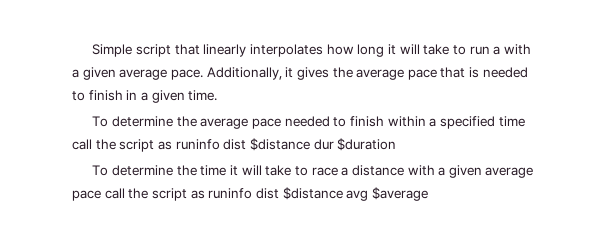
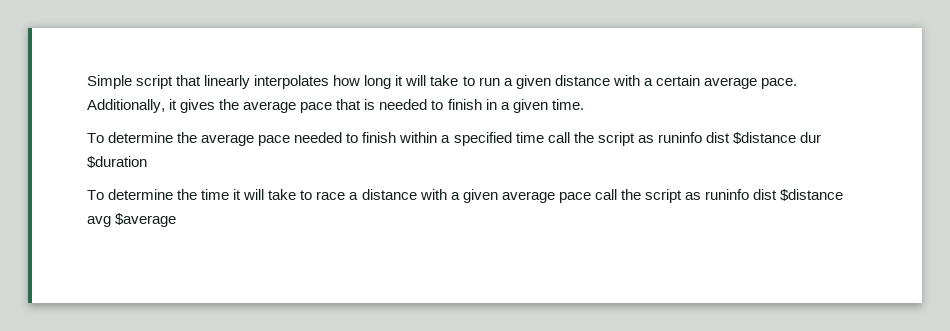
[503,44,531,55] [72,67,116,80] with a given -> [515,75,700,89] given distance with a certain

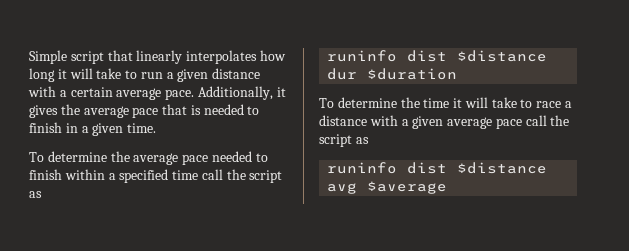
(654, 139) none -> (42, 194) //
(701, 196) none -> (369, 140) //

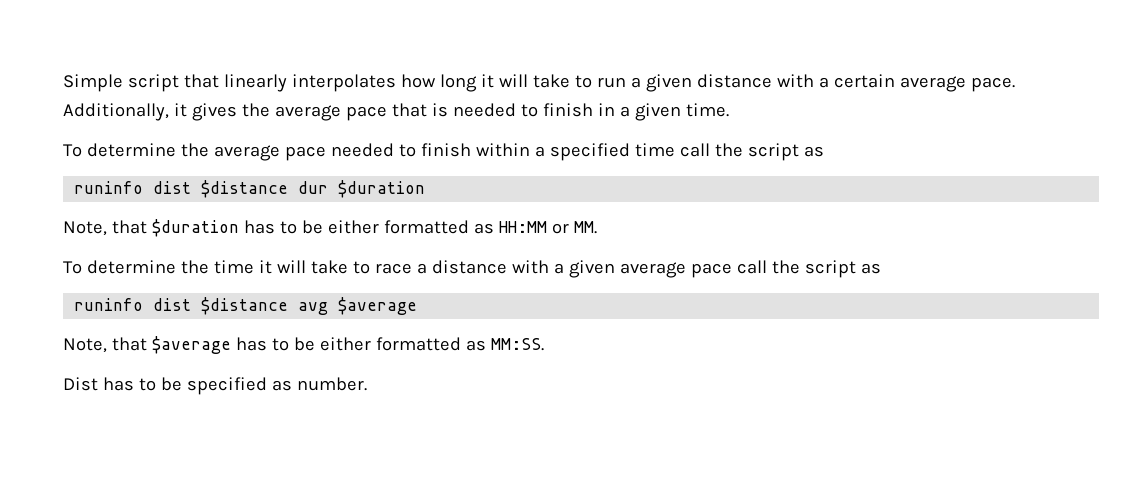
(458, 74) none -> [63,219,597,237] // Note, that $duration has to be either formatted as HH:MM or MM.
(448, 187) none -> [63,336,544,354] [63,377,367,395] // Note, that $average has to be either formatted as MM:SS. // Dist has to be specified as number.

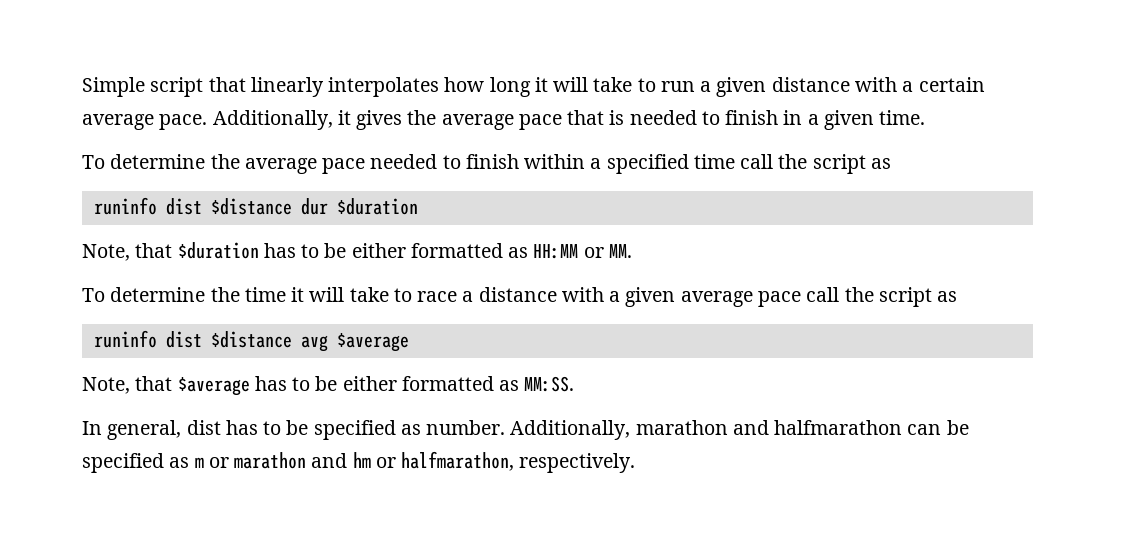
[63,377,98,391] Dist -> [82,420,221,440] In general, dist
(367, 384) none -> [510,420,969,440] [82,451,636,473] Additionally, marathon and halfmarathon can be specified as m or marathon and hm or halfmarathon, respectively.

